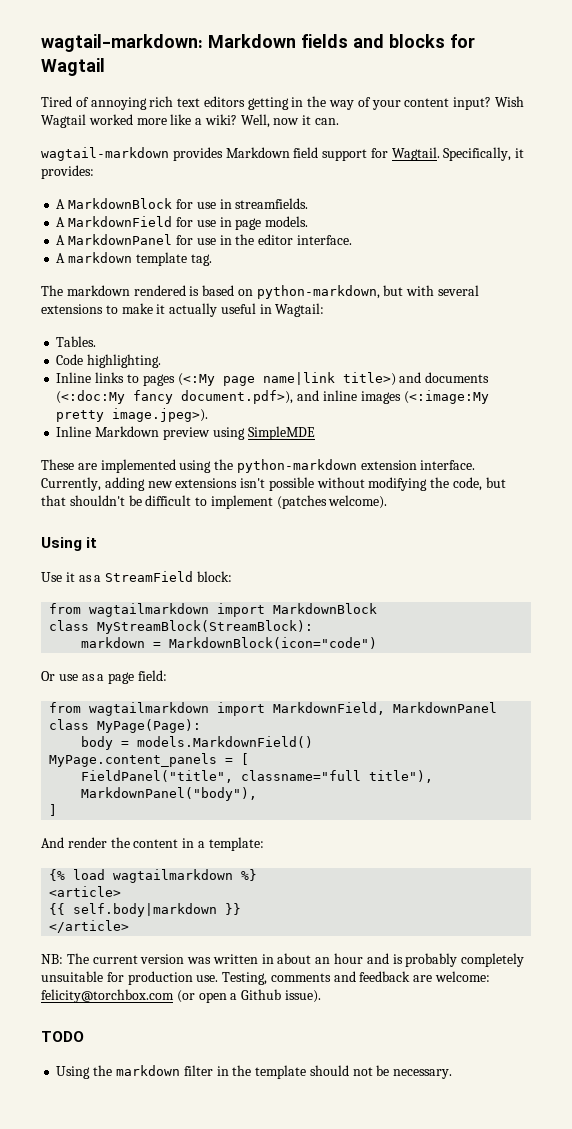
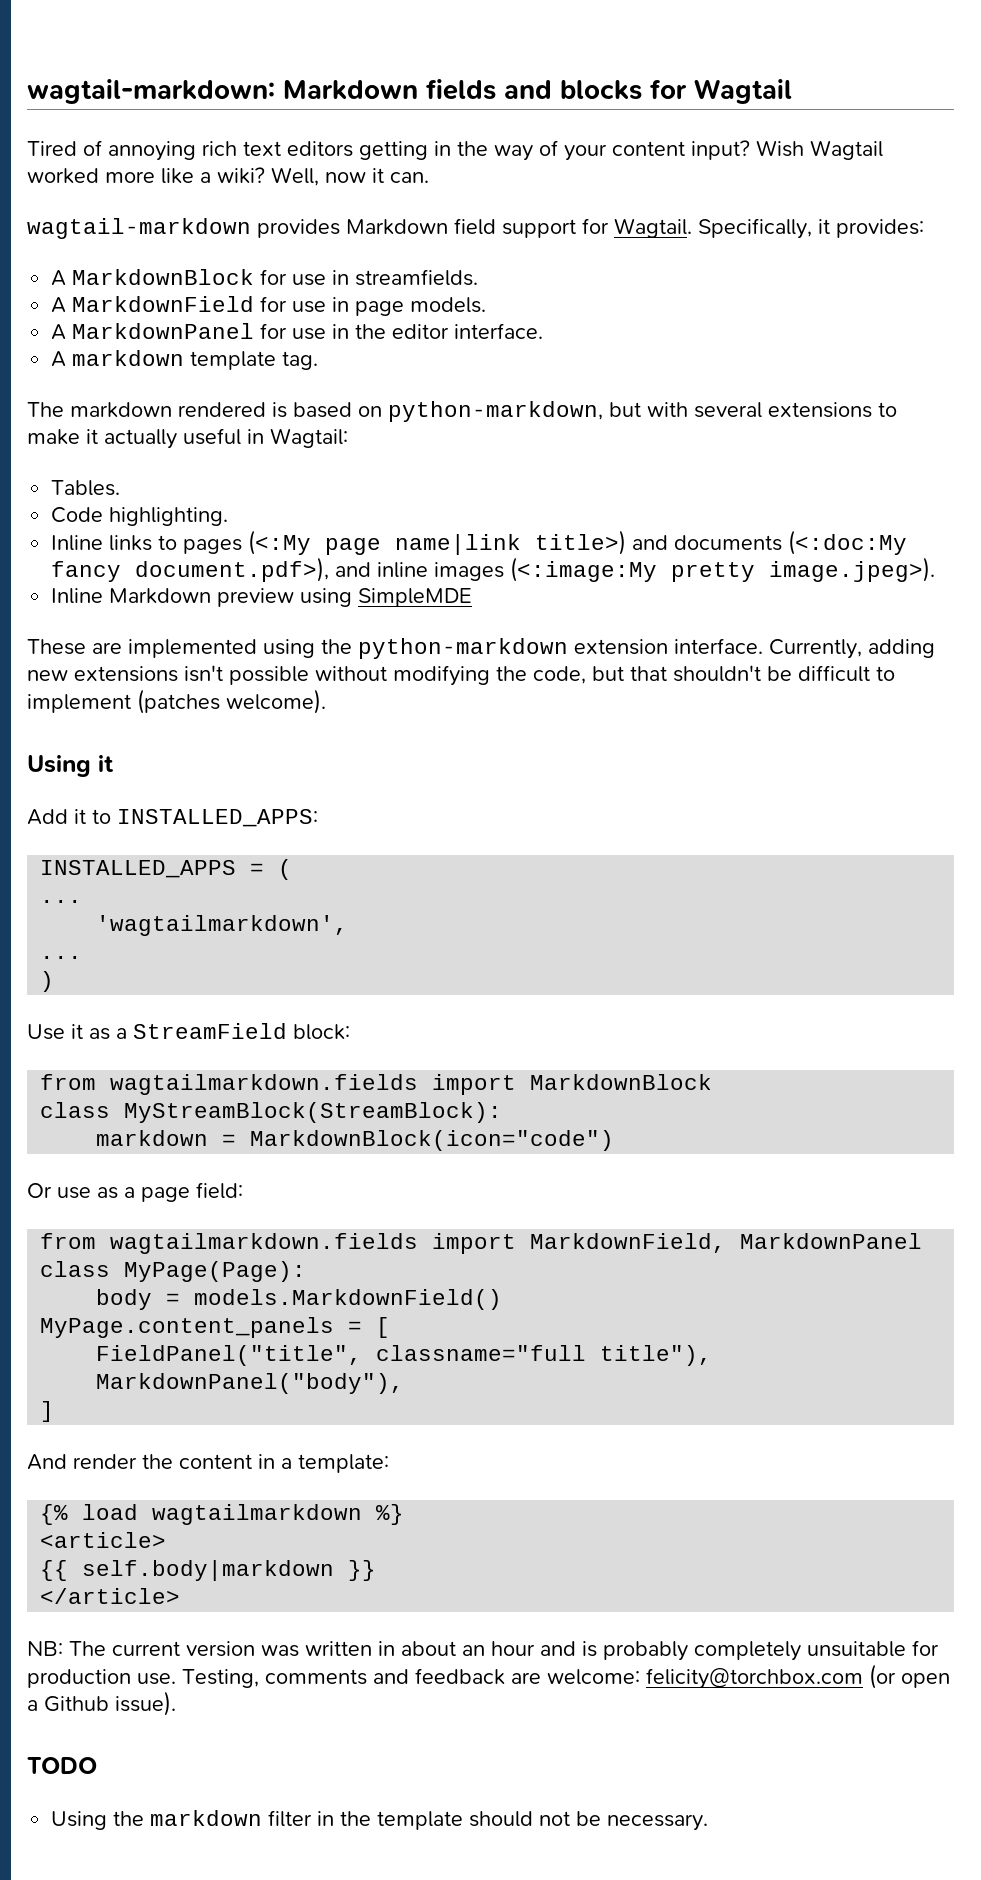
(98, 542) none -> [27,809,318,827] [40,859,293,880] [40,900,83,903] [96,915,349,936] [40,956,83,959] [40,971,55,992] // Add it to INSTALLED_APPS: // INSTALLED_APPS = ( // ... // 'wagtailmarkdown', // ... // )
[89,603,210,617] wagtailmarkdown -> [110,1074,419,1095] wagtailmarkdown.fields
[89,702,210,716] wagtailmarkdown -> [110,1233,419,1254] wagtailmarkdown.fields

